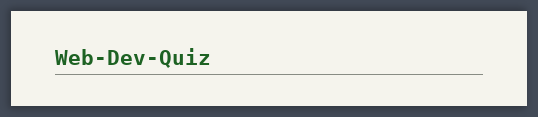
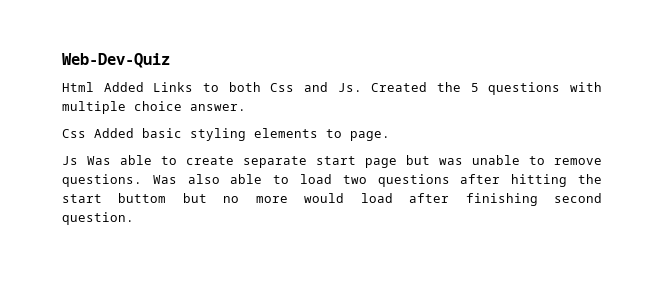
(211, 58) none -> [62,82,602,95] [62,101,246,114] [62,128,390,141] [62,155,602,168] [62,174,602,187] [62,193,602,206] [62,212,134,225] // Html Added Links to both Css and Js. Created the 5 questions with multiple choice answer. // Css Added basic styling elements to page. // Js Was able to create separate start page but was unable to remove questions. Was also able to load two questions after hitting the start buttom but no more would load after finishing second question.

